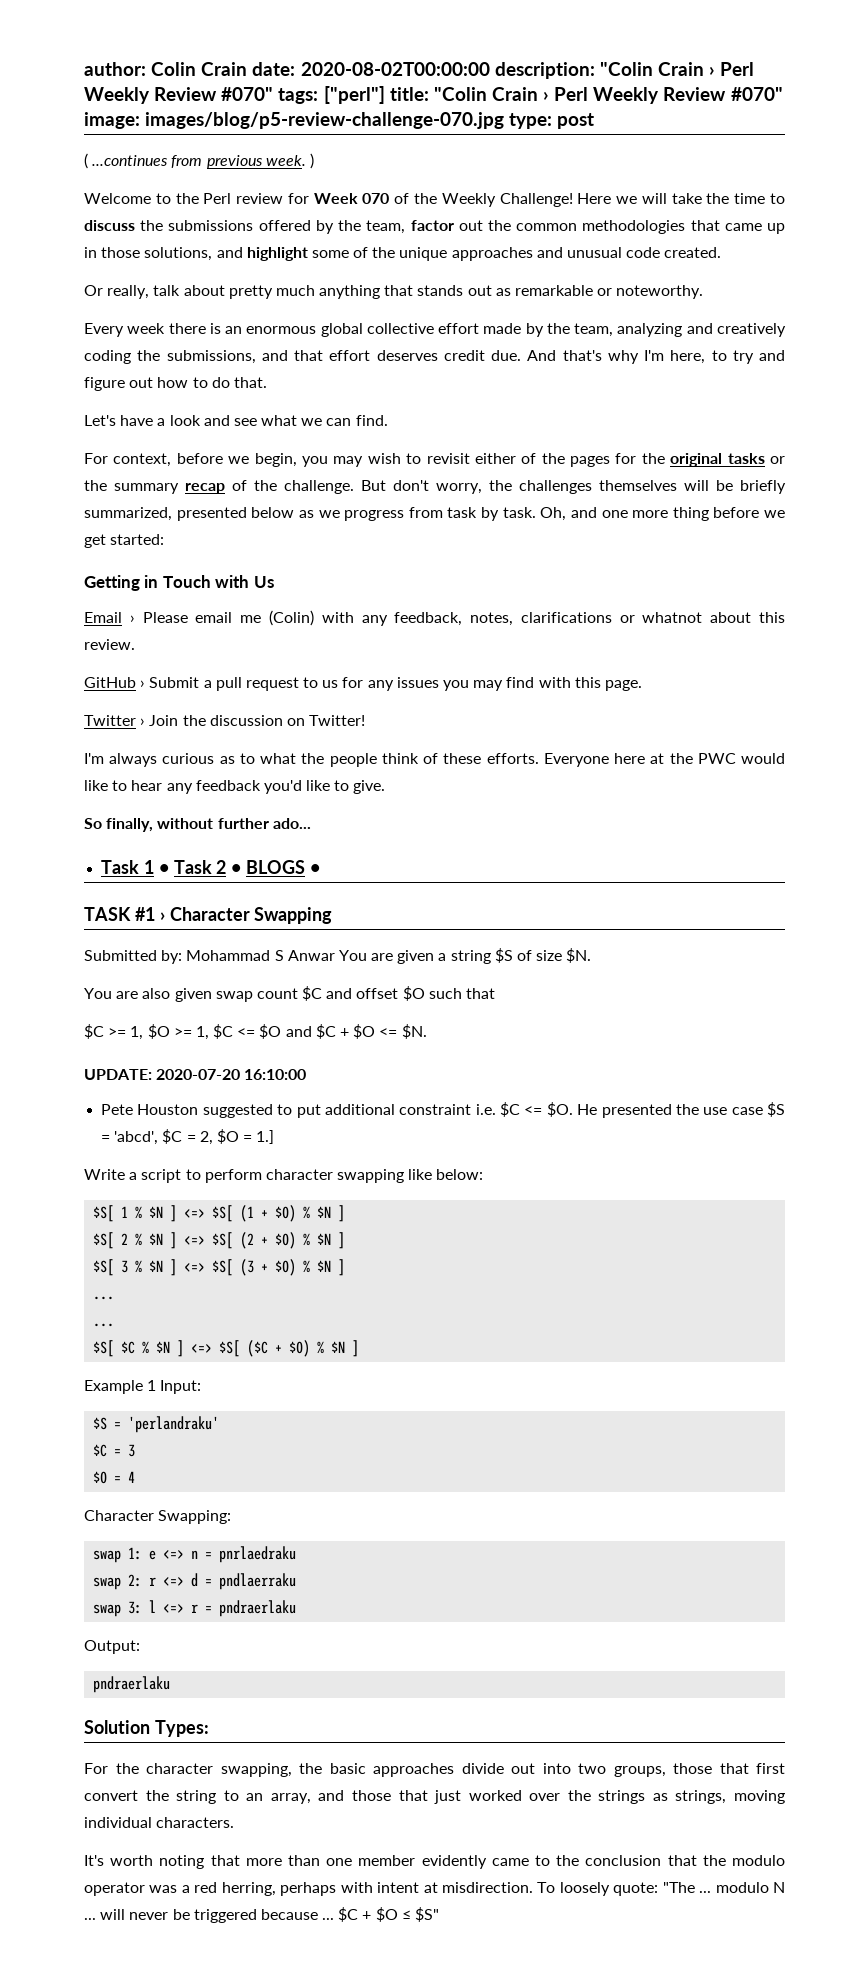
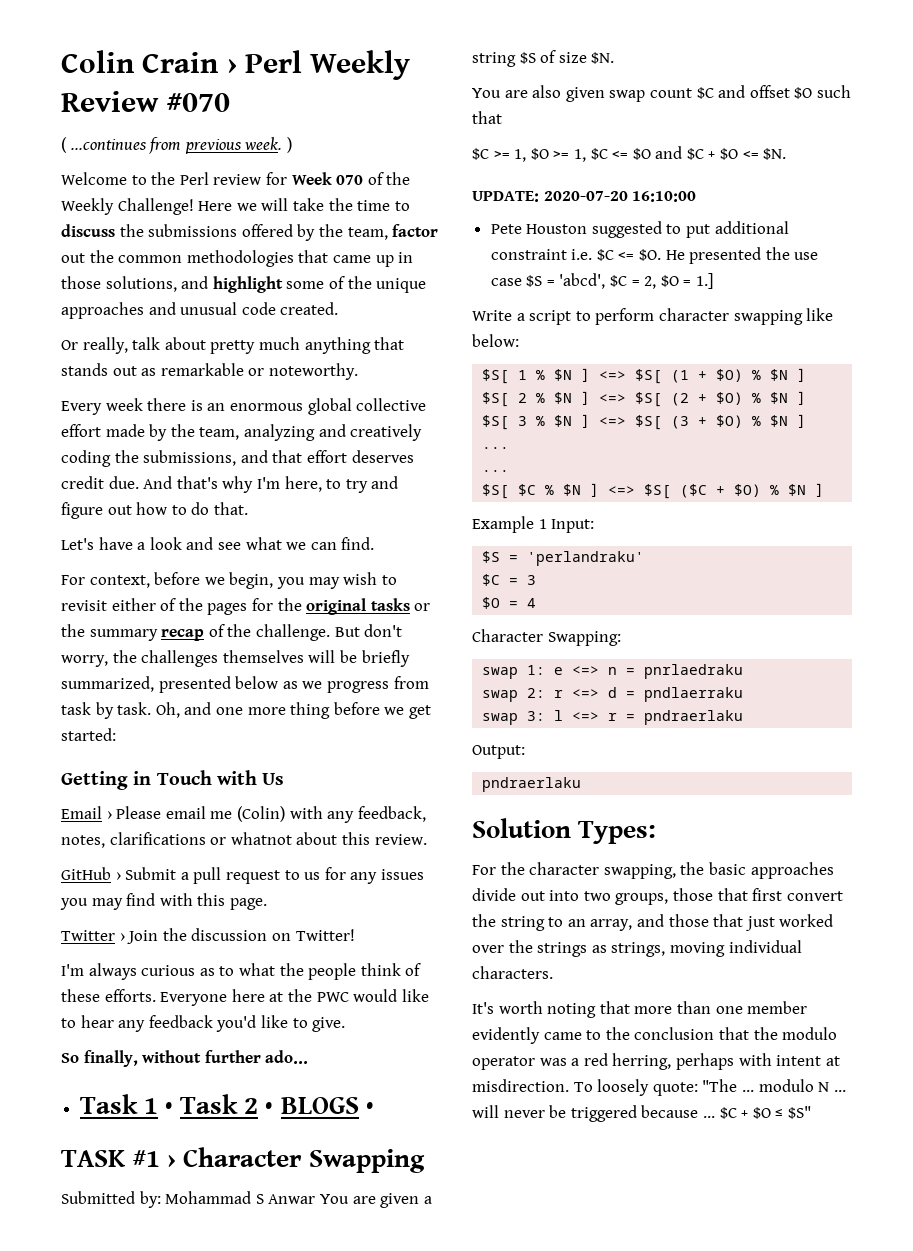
[84,62,146,76] author: -> (61, 61) none
[252,62,755,79] [84,86,783,104] [84,112,595,129] date: 2020-08-02T00:00:00 description: "Colin Crain › Perl Weekly Review #070" tags: ["perl"] title: "Colin Crain › Perl Weekly Review #070" image: images/blog/p5-review-challenge-070.jpg type: post -> [226,50,411,80] [61,91,231,112] › Perl Weekly Review #070

